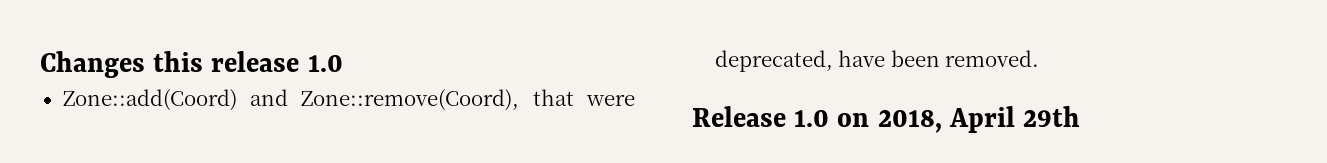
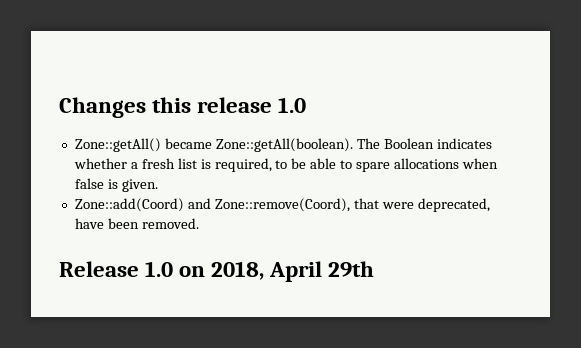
(343, 63) none -> [74,138,492,152] [73,158,498,172] [74,178,158,192] // Zone::getAll() became Zone::getAll(boolean). The Boolean indicates whether a fresh list is required, to be able to spare allocations when false is given.

